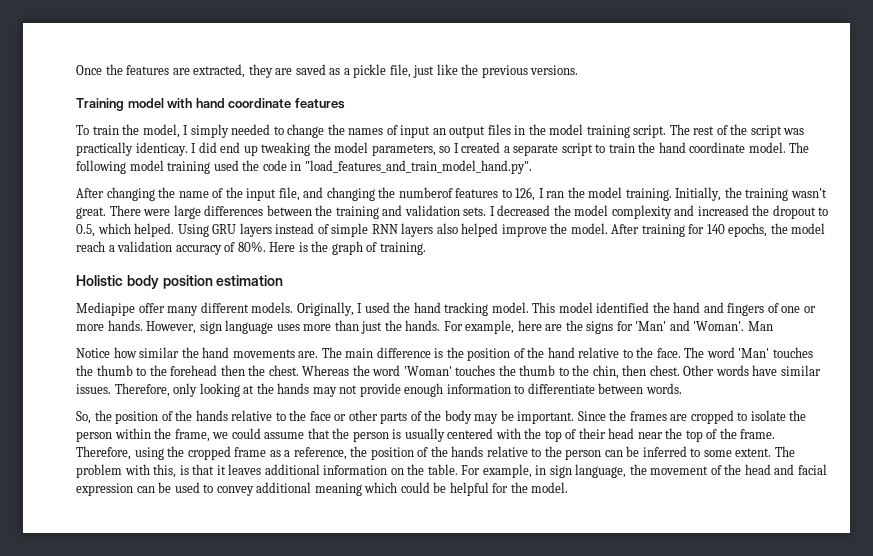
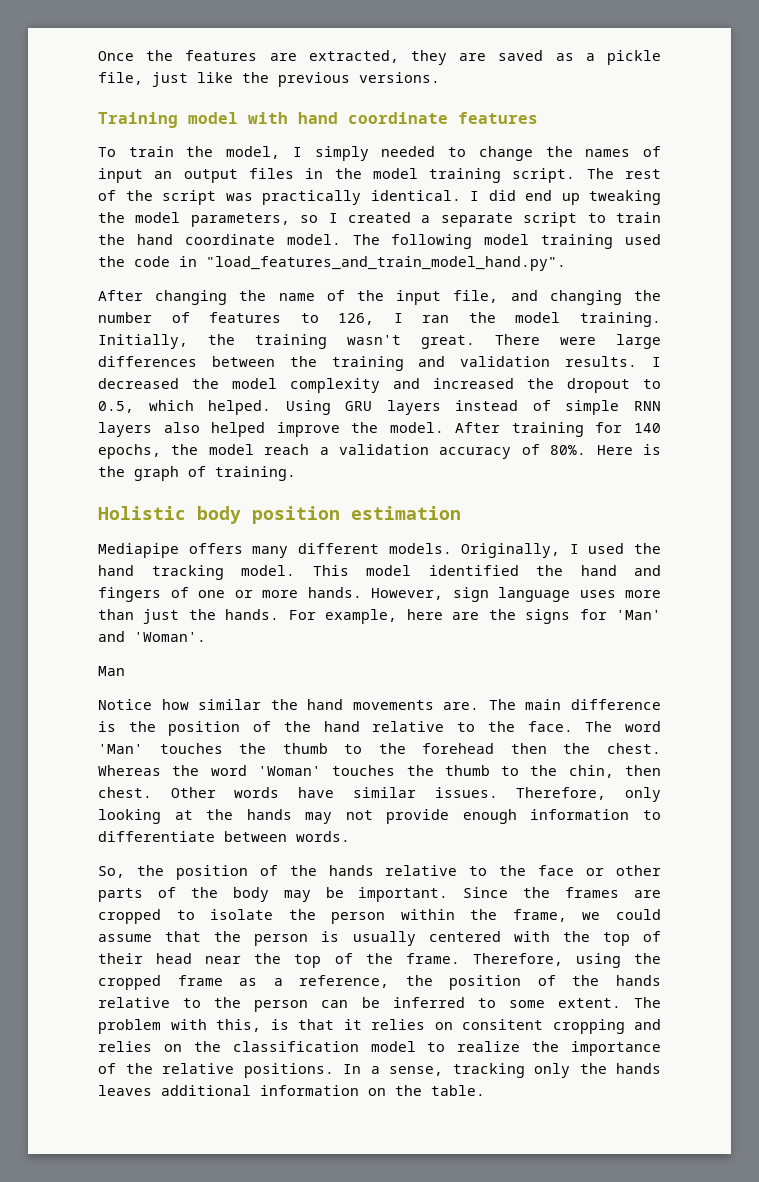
[135,142,188,156] identicay. -> [370,190,461,201] identical.
[398,187,453,198] numberof -> [98,312,190,323] number of
[463,207,487,216] sets. -> [565,356,638,367] results.
[138,303,165,313] offer -> [188,543,243,554] offers
(745, 326) none -> (206, 637) //
(226, 470) none -> [371,1019,661,1034] [98,1041,661,1056] [98,1063,661,1078] relies on consitent cropping and relies on the classification model to realize the importance of the relative positions. In a sense, tracking only the hands
[461,464,827,478] [76,482,569,496] For example, in sign language, the movement of the head and facial expression can be used to convey additional meaning which could be helpful for the model. -> (485, 1090) none

